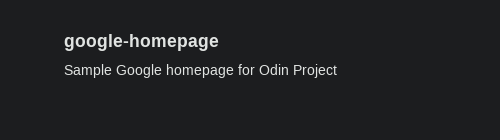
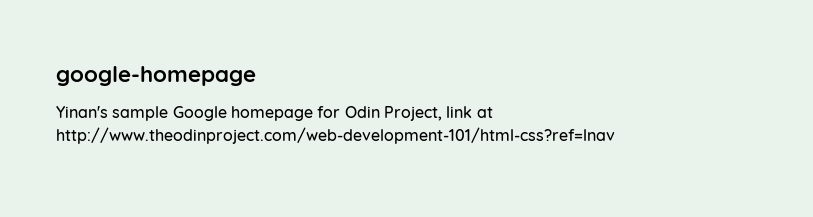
[64,64,112,78] Sample -> [56,106,169,121] Yinan's sample
[293,64,337,78] Project -> [383,106,493,121] [56,127,615,144] Project, link at http://www.theodinproject.com/web-development-101/html-css?ref=lnav

